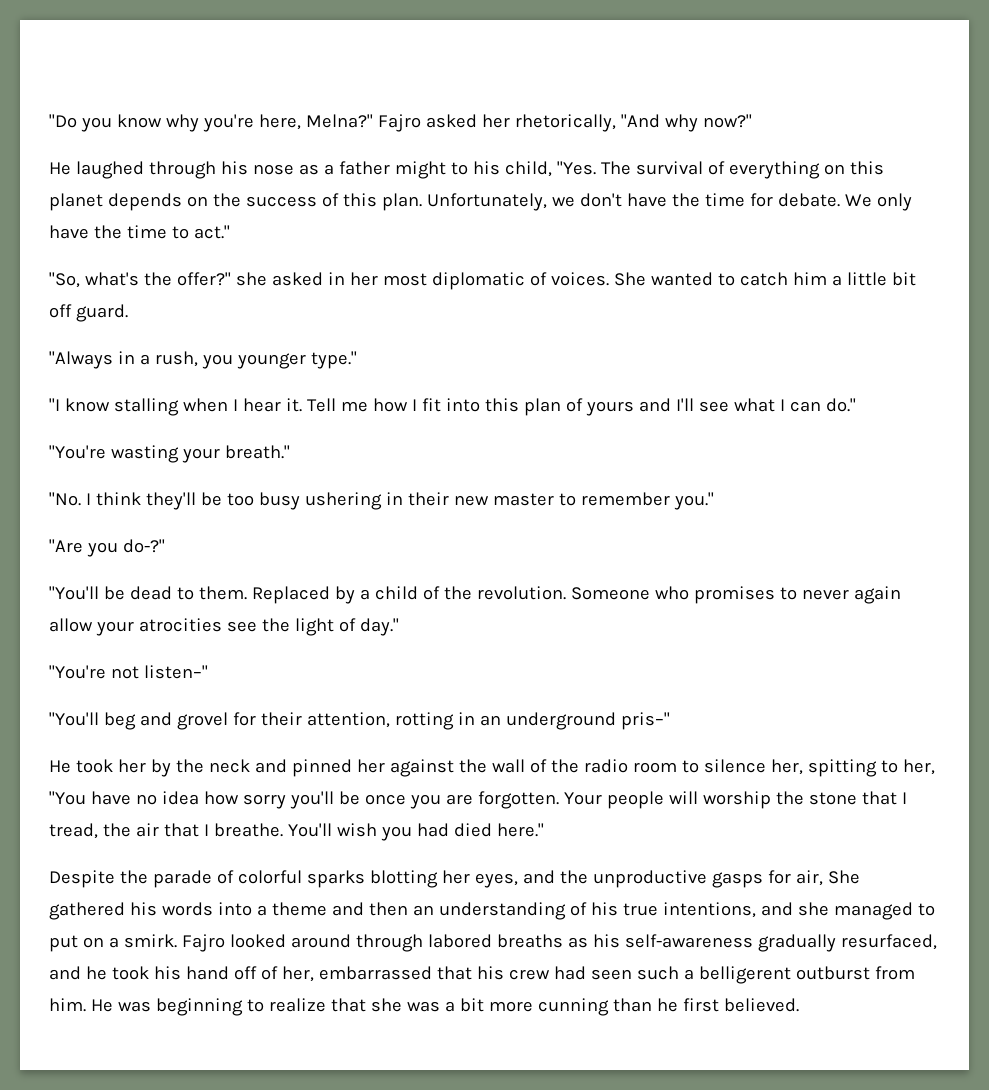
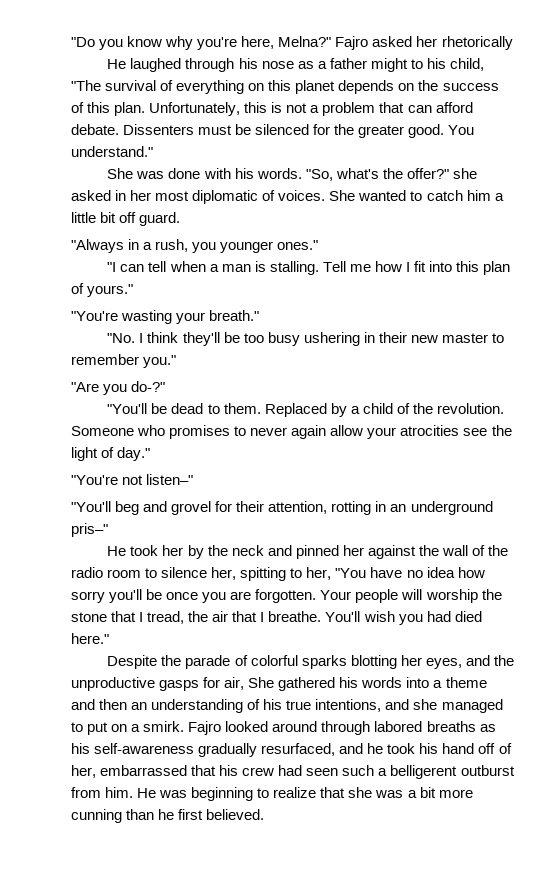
[514,114,752,132] rhetorically, "And why now?" -> [441,36,513,50] rhetorically
[556,161,631,175] "Yes. The -> [71,80,101,91] "The
[551,193,912,211] [49,225,230,239] we don't have the time for debate. We only have the time to act." // -> [244,102,473,116] [71,124,475,138] [71,146,153,157] [107,168,302,179] this is not a problem that can afford debate. Dissenters must be silenced for the greater good. You understand." // She was done with his words.
[310,351,357,369] type." -> [277,240,319,250] ones."
[64,398,302,416] know stalling when I hear it. -> [120,261,319,275] can tell when a man is stalling.
[585,398,856,416] yours and I'll see what I can do." -> [87,284,134,297] yours."

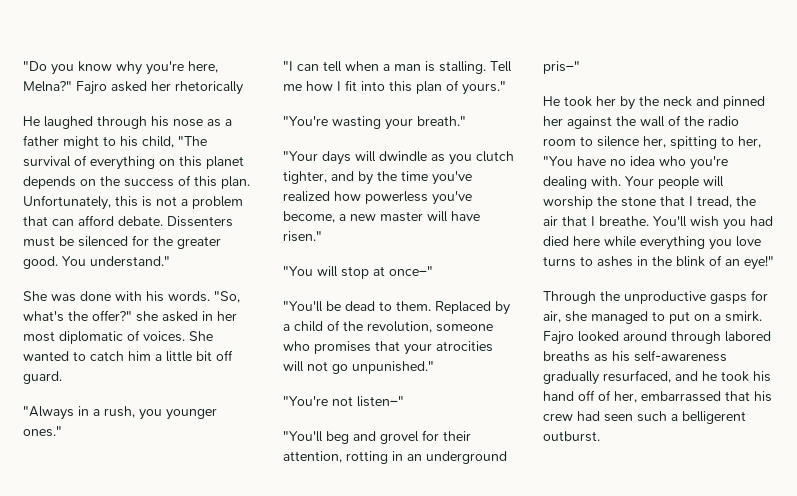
[107,332,504,346] [71,354,177,368] [71,381,166,395] "No. I think they'll be too busy ushering in their new master to remember you." // "Are you do-?" -> [283,151,514,165] [283,171,472,185] [283,191,472,205] [283,211,480,223] [283,231,322,242] [283,266,433,279] "Your days will dwindle as you clutch tighter, and by the time you've realized how powerless you've become, a new master will have risen." // "You will stop at once–"
[436,403,504,414] [71,425,512,439] [71,447,151,461] revolution. Someone who promises to never again allow your atrocities see the light of day." -> [367,321,493,333] [283,341,493,355] [283,361,434,374] revolution, someone who promises that your atrocities will not go unpunished."
[457,567,485,578] [71,589,317,603] how sorry you'll be once you are forgotten. -> [659,156,728,170] [543,176,621,189] who you're dealing with.
[71,633,109,644] [107,655,490,669] here." // Despite the parade of colorful sparks blotting her eyes, and -> [573,236,761,250] [543,255,774,270] [543,291,596,304] here while everything you love turns to ashes in the blink of an eye!" // Through
[248,677,487,691] [71,699,410,713] She gathered his words into a theme and then an understanding of his true intentions, and -> (561, 317) none
[460,765,515,776] [71,787,473,801] [71,809,265,823] outburst from him. He was beginning to realize that she was a bit more cunning than he first believed. -> [543,431,600,442] outburst.

